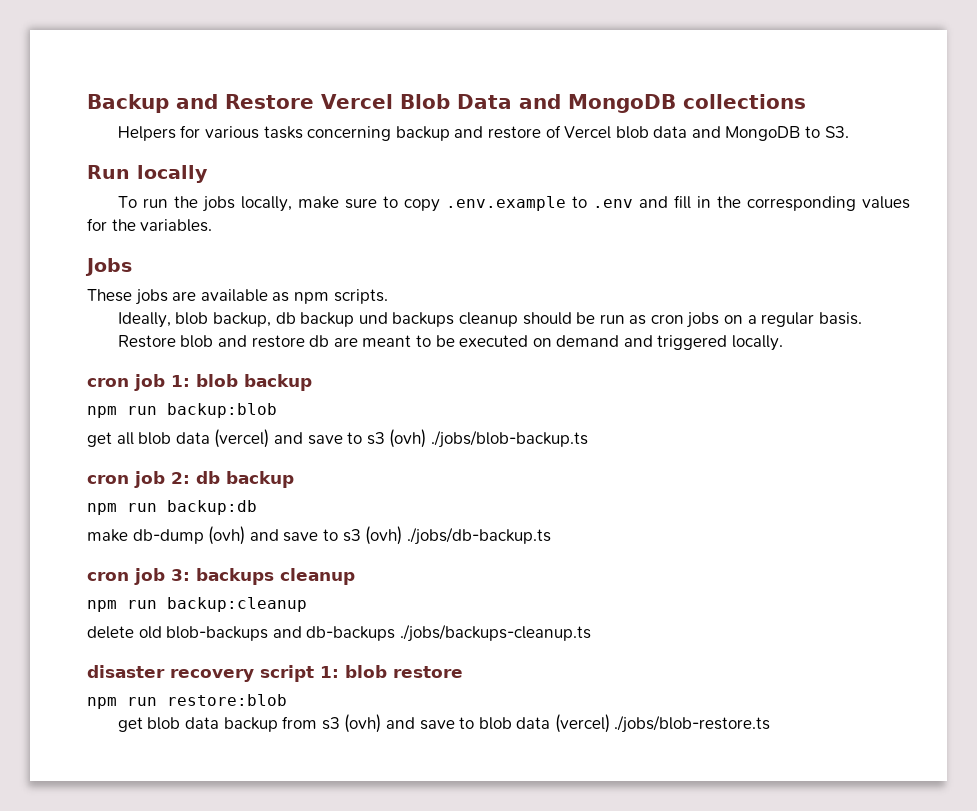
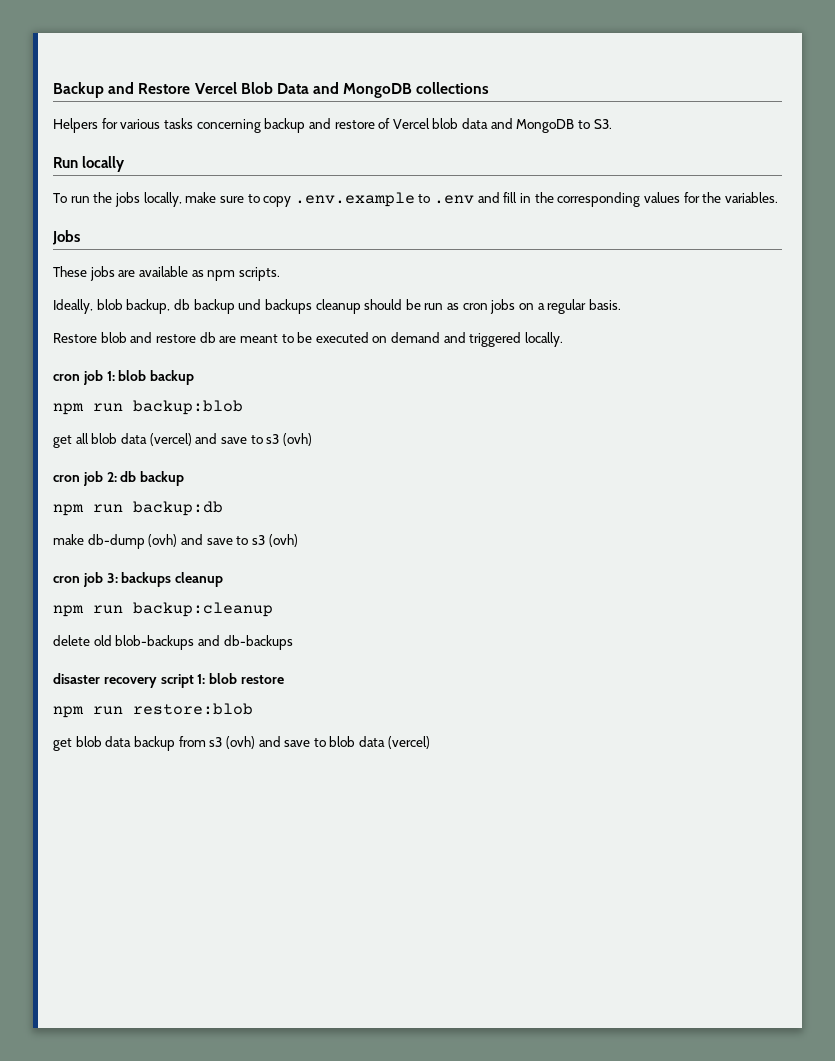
[430,430,588,448] ./jobs/blob-backup.ts -> (312, 439) none
[406,527,551,545] ./jobs/db-backup.ts -> (298, 540) none
[399,624,591,642] ./jobs/backups-cleanup.ts -> (293, 642) none
[614,715,771,733] ./jobs/blob-restore.ts -> (430, 742) none

